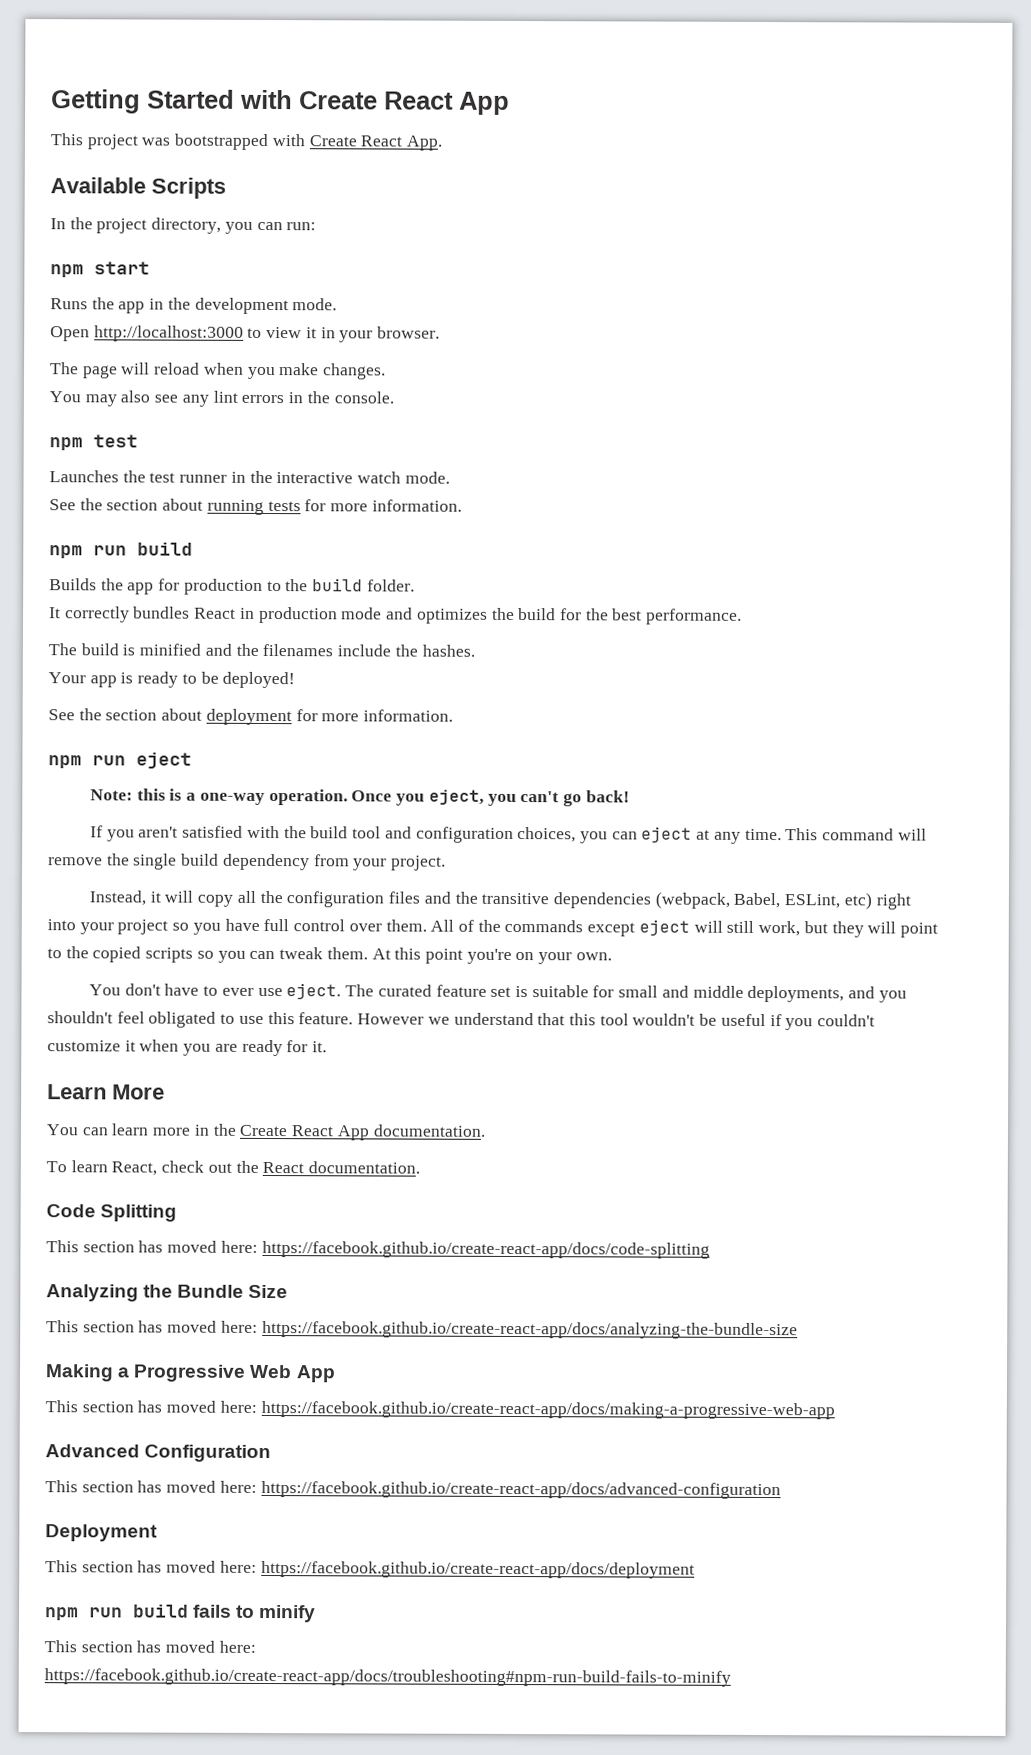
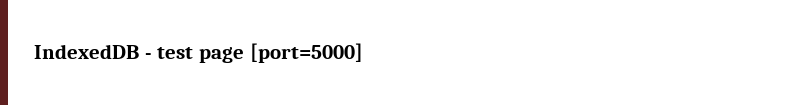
[51,89,510,115] [50,133,443,151] [50,177,226,199] [50,217,317,234] [50,261,150,278] [50,297,338,315] [50,325,441,343] [50,362,387,380] [49,390,394,407] [49,434,138,451] [49,470,450,484] [49,498,462,515] [49,542,193,559] [49,578,415,595] [49,606,743,625] [48,643,475,657] [48,671,296,689] [48,708,454,726] [48,752,192,769] [90,788,630,807] [90,825,927,844] [48,853,447,871] [89,890,911,910] [47,918,938,938] [47,946,612,965] [89,983,907,1003] [47,1011,876,1031] [47,1039,328,1057] [47,1084,165,1100] [46,1123,486,1141] [46,1160,421,1176] [46,1204,178,1222] [46,1240,710,1259] [46,1284,289,1302] [46,1320,798,1340] [45,1364,336,1383] [45,1400,835,1420] [45,1444,272,1463] [45,1480,781,1500] [45,1524,158,1542] [45,1560,695,1579] [45,1604,317,1623] [44,1640,256,1653] [44,1668,731,1687] Getting Started with Create React App // This project was bootstrapped with Create React App. // Available Scripts // In the project directory, you can run: // npm start // Runs the app in the development mode. // Open http://localhost:3000 to view it in your browser. // The page will reload when you make changes. // You may also see any lint errors in the console. // npm test // Launches the test runner in the interactive watch mode. // See the section about running tests for more information. // npm run build // Builds the app for production to the build folder. // It correctly bundles React in production mode and optimizes the build for the best performance. // The build is minified and the filenames include the hashes. // Your app is ready to be deployed! // See the section about deployment for more information. // npm run eject // Note: this is a one-way operation. Once you eject, you can't go back! // If you aren't satisfied with the build tool and configuration choices, you can eject at any time. This command will remove the single build dependency from your project. // Instead, it will copy all the configuration files and the transitive dependencies (webpack, Babel, ESLint, etc) right into your project so you have full control over them. All of the commands except eject will still work, but they will point to the copied scripts so you can tweak them. At this point you're on your own. // You don't have to ever use eject. The curated feature set is suitable for small and middle deployments, and you shouldn't feel obligated to use this feature. However we understand that this tool wouldn't be useful if you couldn't customize it when you are ready for it. // Learn More // You can learn more in the Create React App documentation. // To learn React, check out the React documentation. // Code Splitting // This section has moved here: https://facebook.github.io/create-react-app/docs/code-splitting // Analyzing the Bundle Size // This section has moved here: https://facebook.github.io/create-react-app/docs/analyzing-the-bundle-size // Making a Progressive Web App // This section has moved here: https://facebook.github.io/create-react-app/docs/making-a-progressive-web-app // Advanced Configuration // This section has moved here: https://facebook.github.io/create-react-app/docs/advanced-configuration // Deployment // This section has moved here: https://facebook.github.io/create-react-app/docs/deployment // npm run build fails to minify // This section has moved here: https://facebook.github.io/create-react-app/docs/troubleshooting#npm-run-build-fails-to-minify -> [34,43,363,63] IndexedDB - test page [port=5000]

